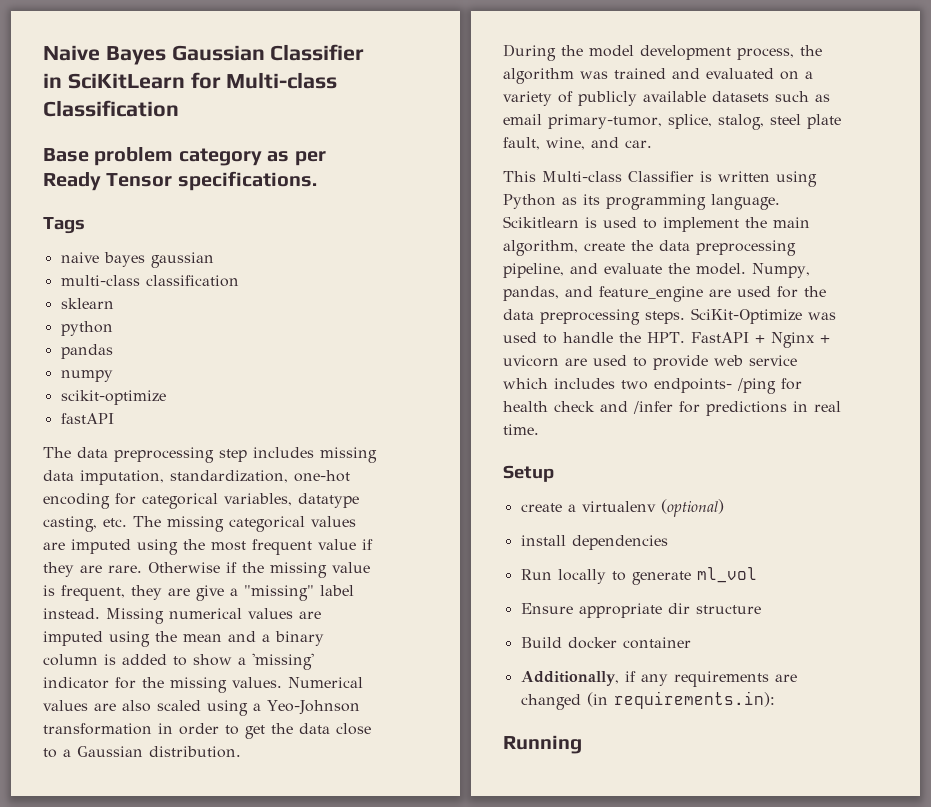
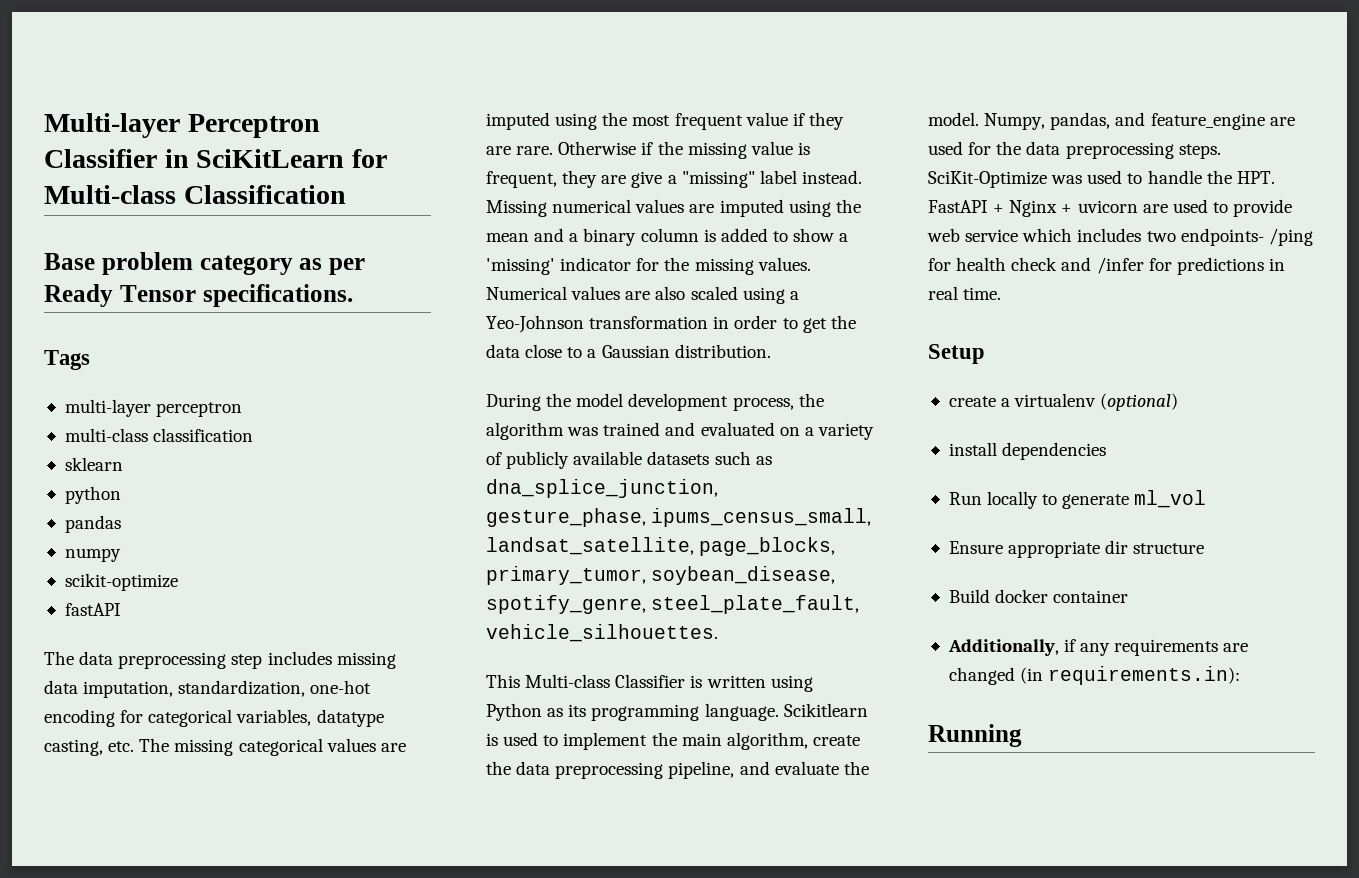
[43,45,265,65] Naive Bayes Gaussian -> [44,113,320,138] Multi-layer Perceptron
[60,252,214,268] naive bayes gaussian -> [64,399,243,417] multi-layer perceptron
[503,114,841,130] [503,137,652,150] email primary-tumor, splice, stalog, steel plate fault, wine, and car. -> [486,479,718,498] [486,508,872,527] [486,537,836,556] [486,566,836,585] [486,595,860,614] [486,624,718,642] dna_splice_junction, gesture_phase, ipums_census_small, landsat_satellite, page_blocks, primary_tumor, soybean_disease, spotify_genre, steel_plate_fault, vehicle_silhouettes.

